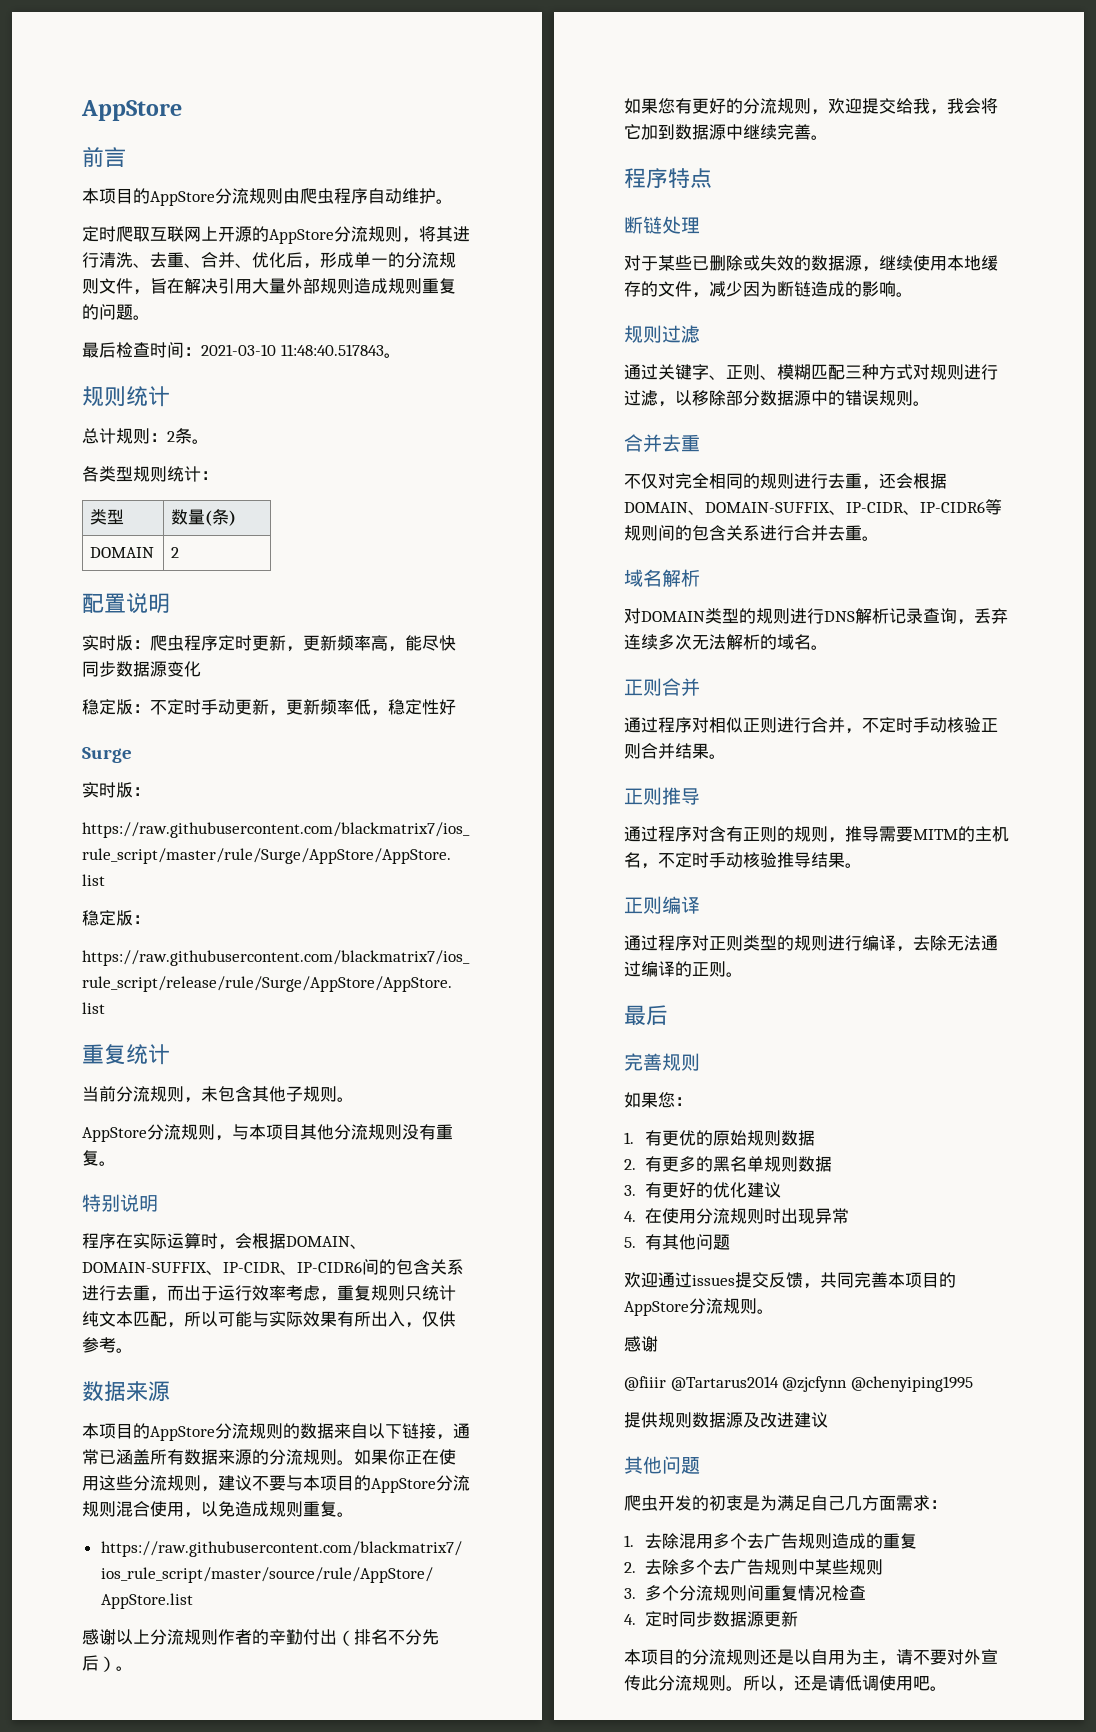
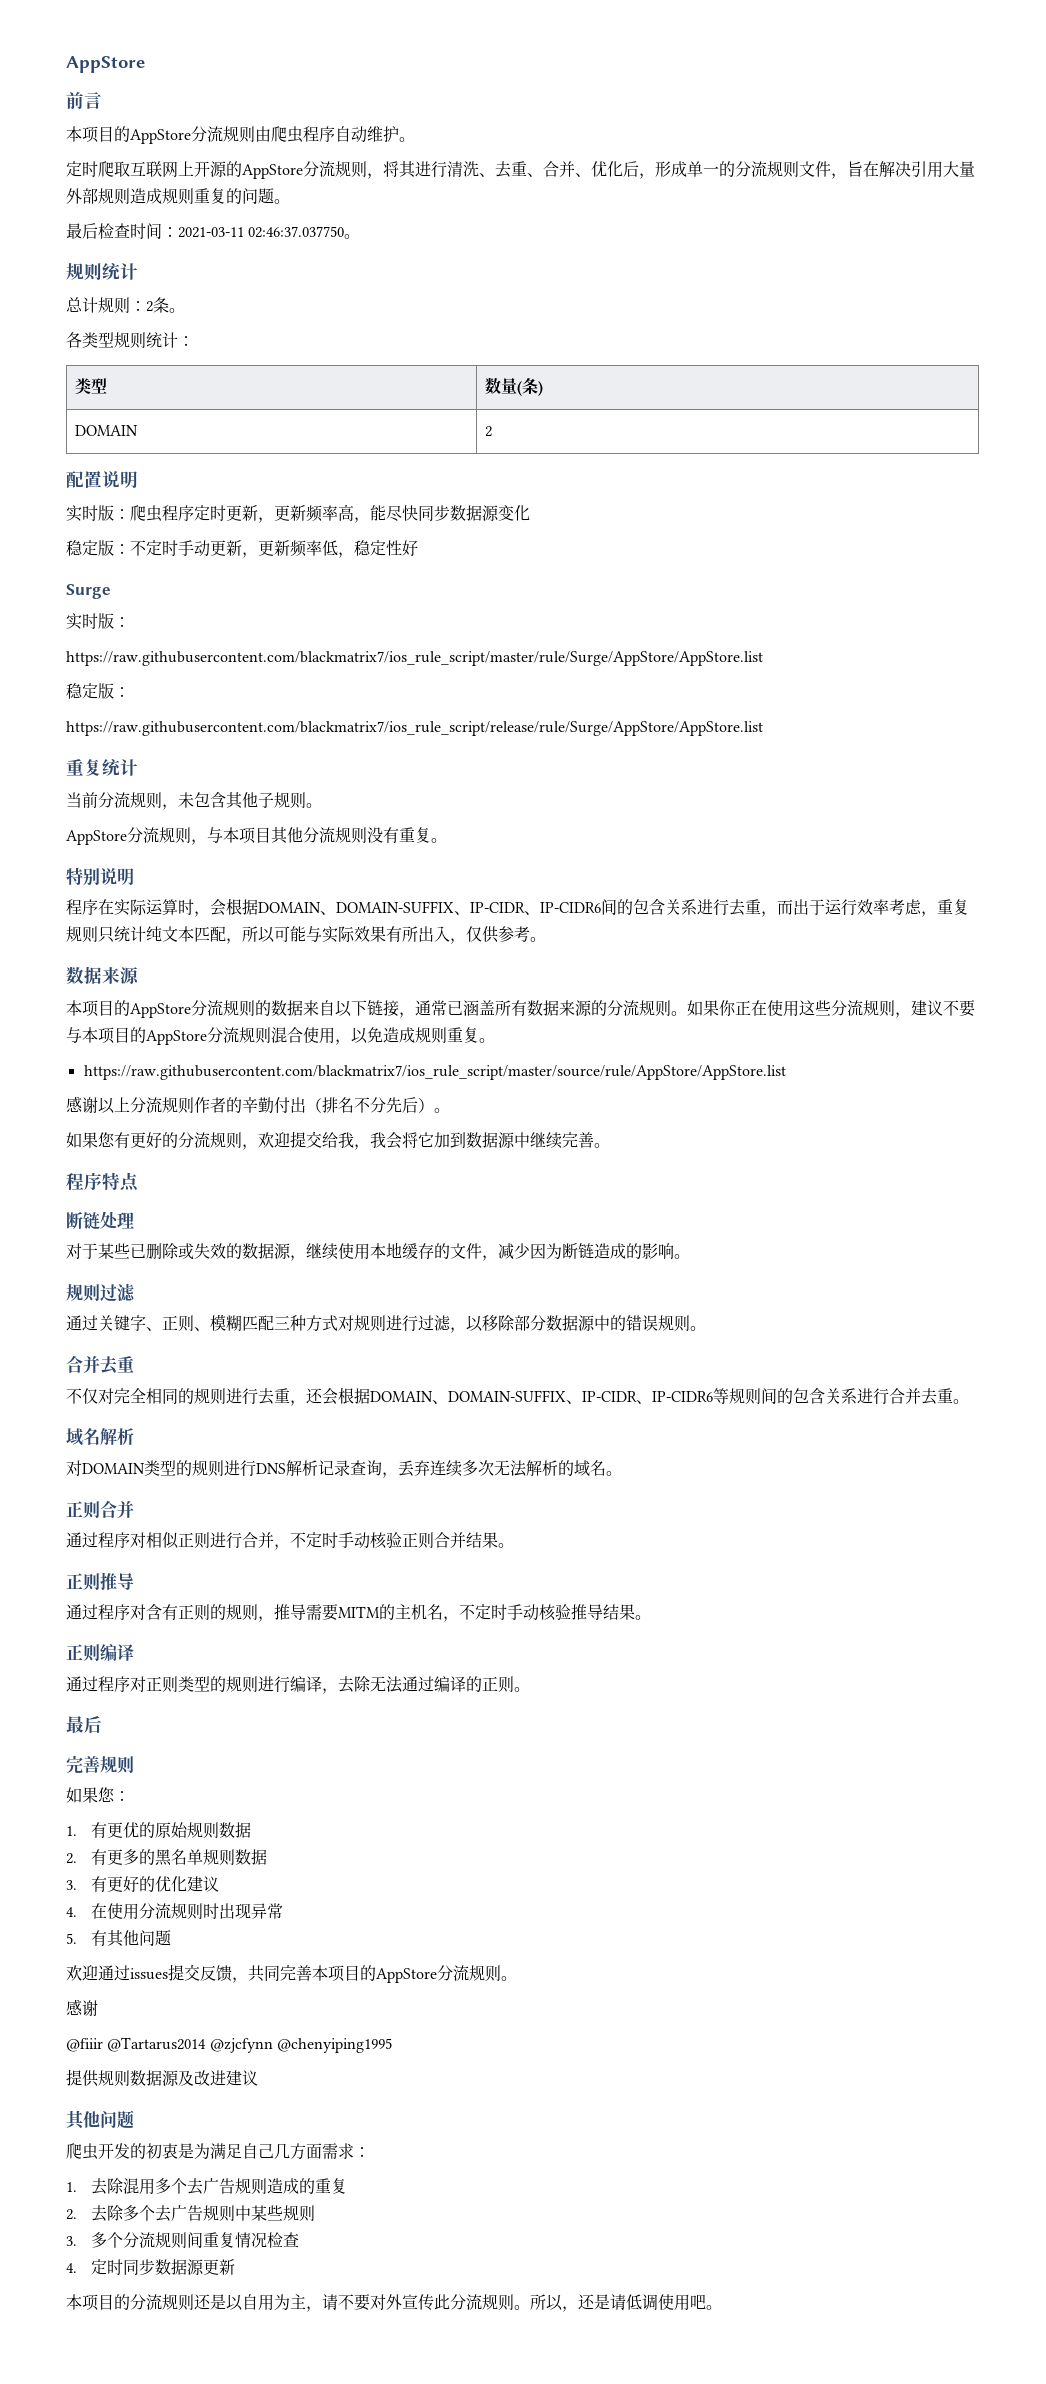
[201,344,384,356] 2021-03-10 11:48:40.517843 -> [178,226,345,238] 2021-03-11 02:46:37.037750

